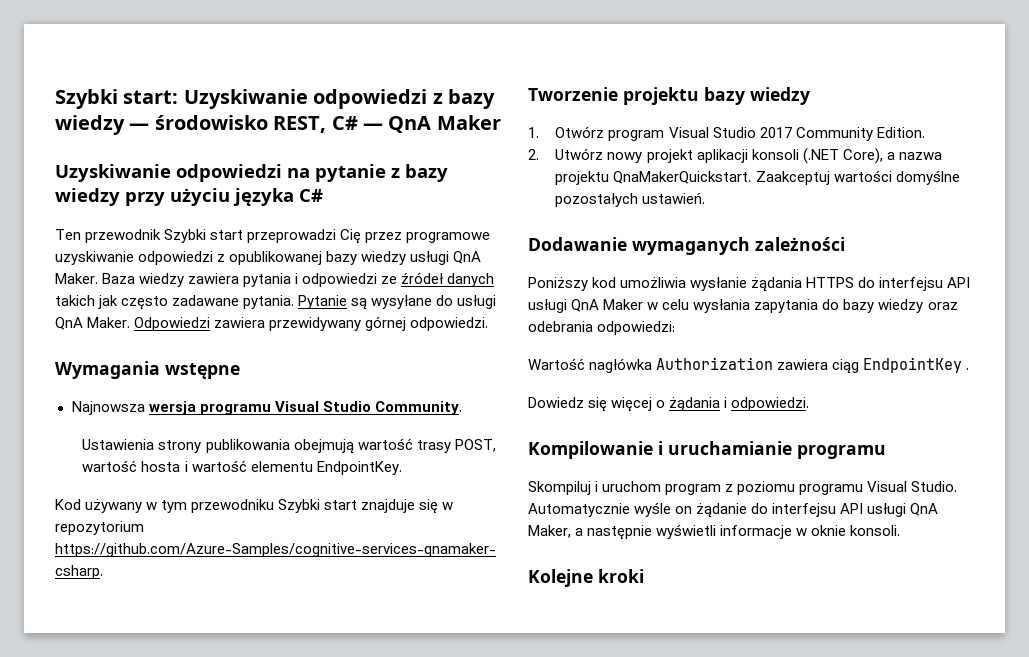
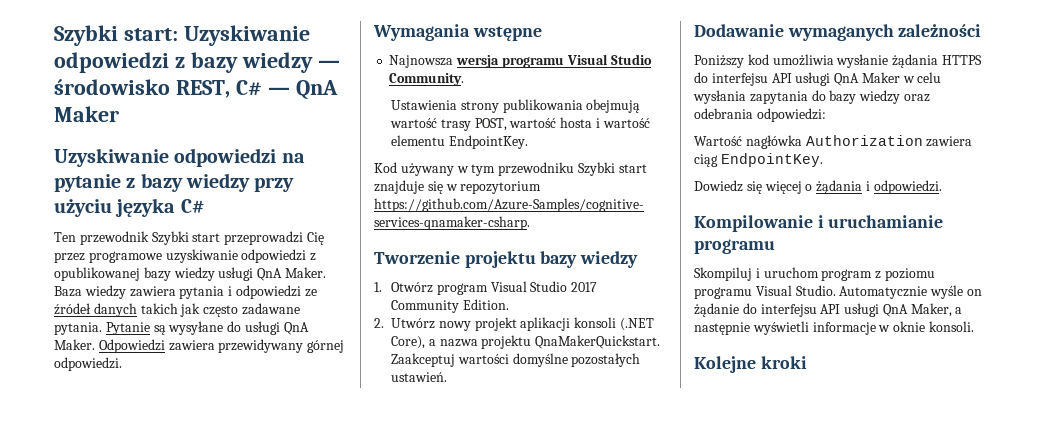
[863,357,970,373] EndpointKey . -> [720,153,823,167] EndpointKey.

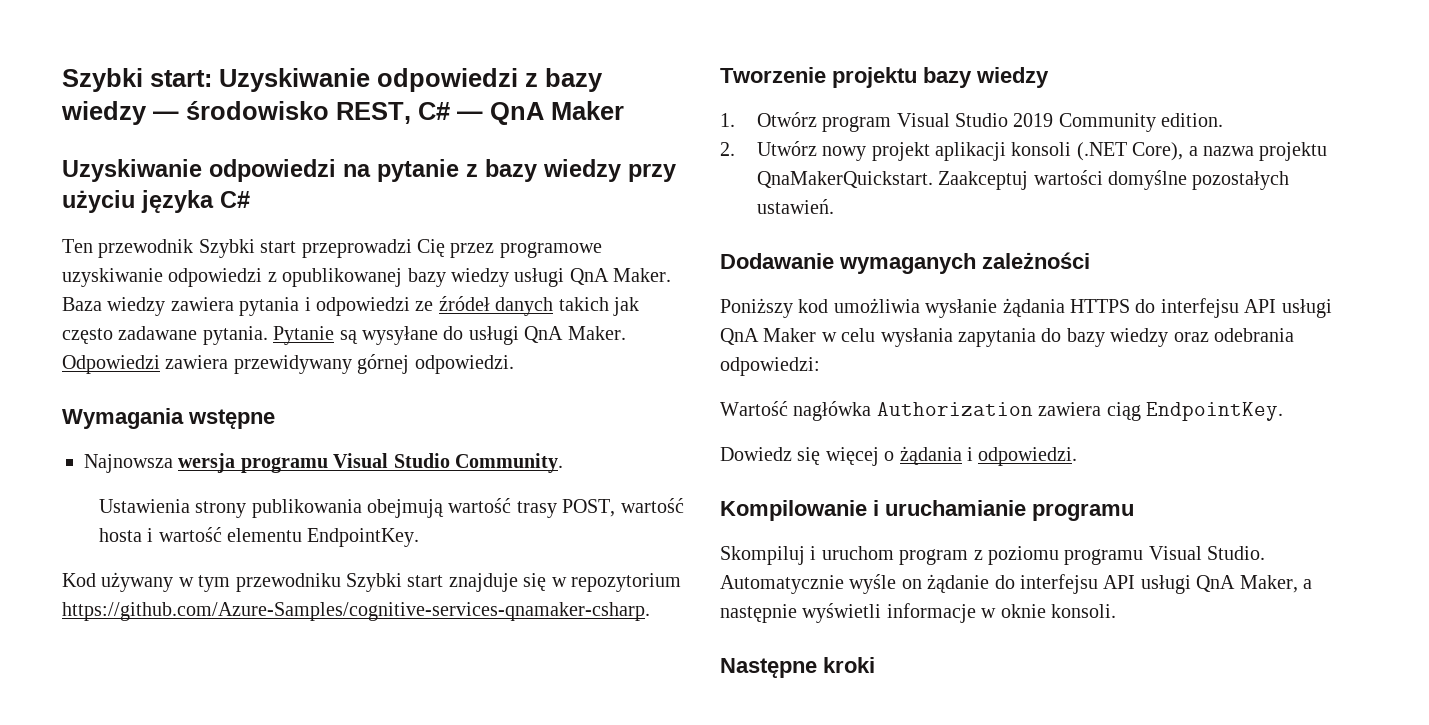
[571,282,598,292] [391,299,509,313] 2017 Community Edition. -> [1013,113,1224,132] 2019 Community edition.
[694,356,756,373] Kolejne -> [720,658,817,678] Następne

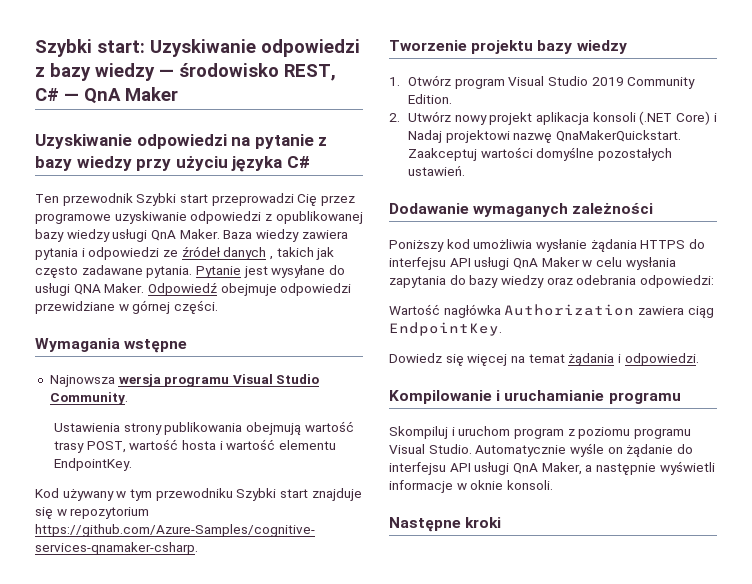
(554, 306) none -> [269,256,273,260] ,
[339,330,358,344] są -> [243,266,268,278] jest
[524,326,626,343] [62,354,514,374] QnA Maker. Odpowiedzi zawiera przewidywany górnej odpowiedzi. -> [73,283,352,296] [35,300,218,314] QNA Maker. Odpowiedź obejmuje odpowiedzi przewidziane w górnej części.
[1161,113,1224,127] edition. -> [407,94,452,104] Edition.
[934,142,1006,161] aplikacji -> [535,112,589,125] aplikacja
[1132,142,1328,161] Core), a nazwa projektu -> [675,111,717,125] [407,130,553,143] Core) i Nadaj projektowi nazwę
[884,451,895,461] o -> [510,354,565,363] na temat

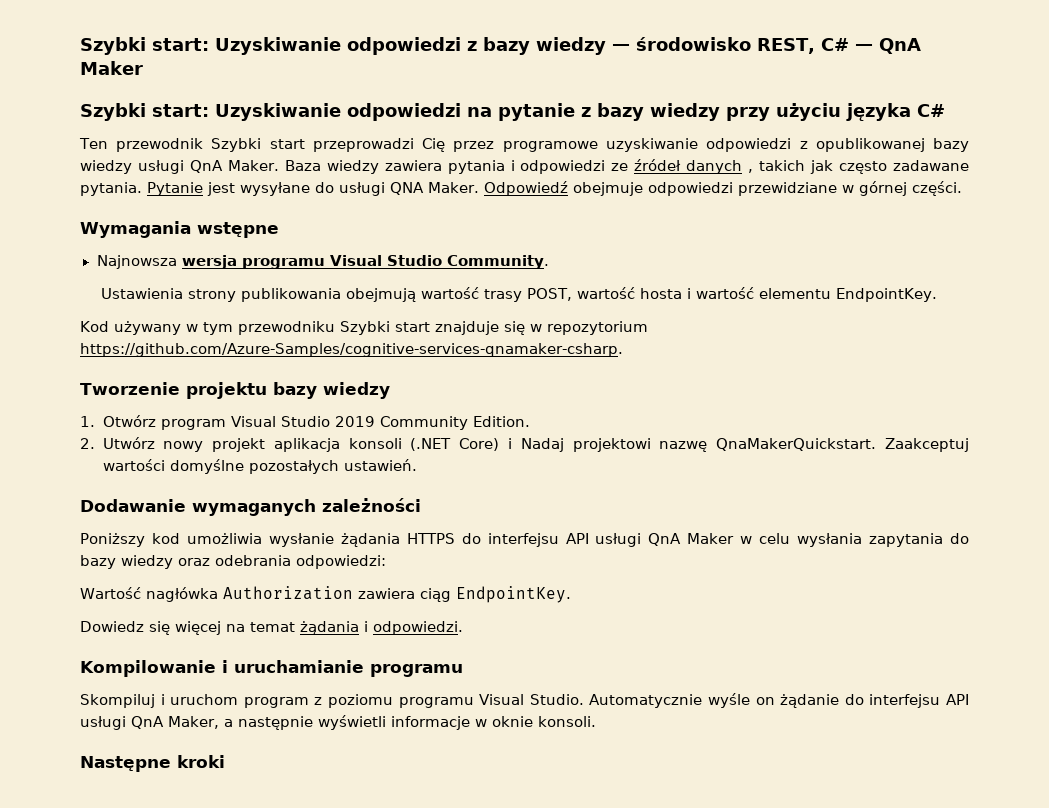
(178, 94) none -> [80,103,209,121] Szybki start:

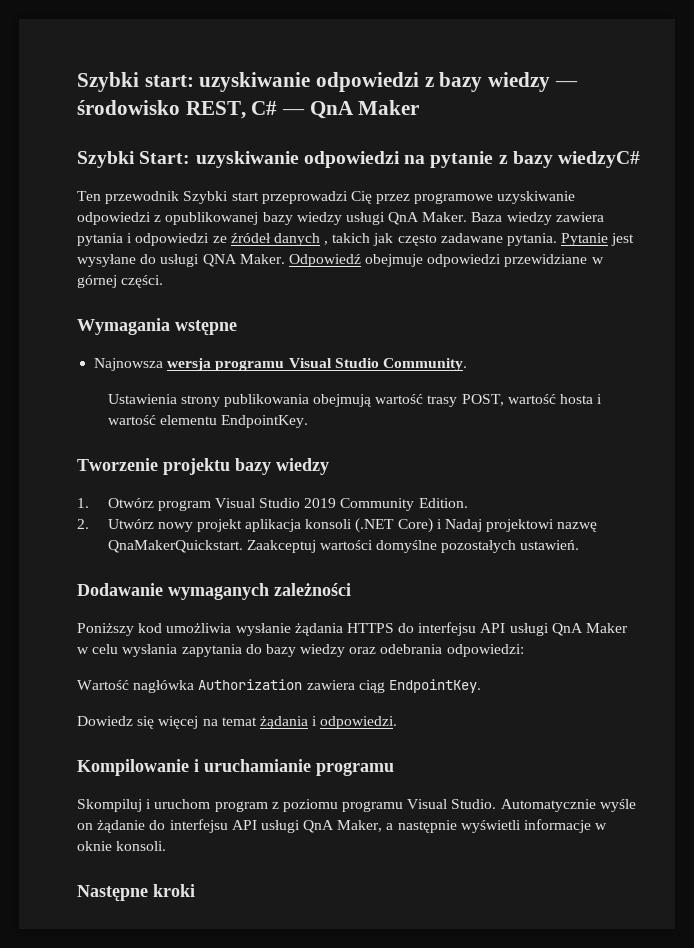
[80,37,341,55] Szybki start: Uzyskiwanie -> [77,72,311,92] Szybki start: uzyskiwanie
[152,103,341,121] start: Uzyskiwanie -> [139,151,299,168] Start: uzyskiwanie
[650,103,945,121] wiedzy przy użyciu języka C# -> [558,151,641,168] wiedzyC#
[80,321,648,335] [80,343,623,357] // Kod używany w tym przewodniku Szybki start znajduje się w repozytorium https://github.com/Azure-Samples/cognitive-services-qnamaker-csharp. -> (308, 421) none

